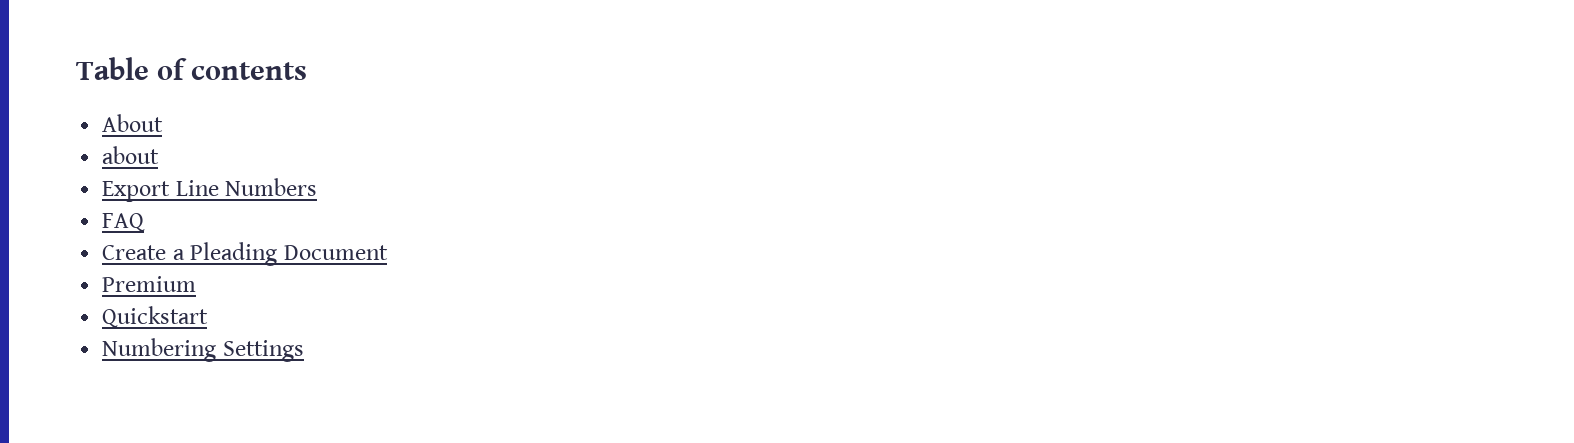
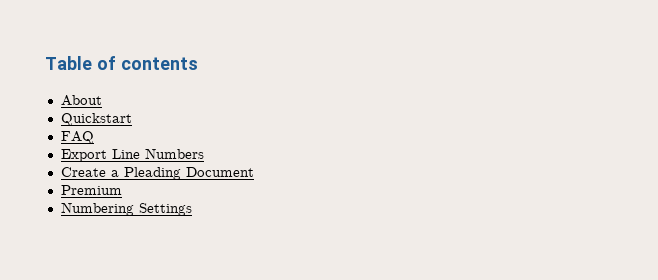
[102,146,160,164] about -> [60,113,132,126] [60,131,94,144] Quickstart // FAQ
[102,213,146,232] // FAQ -> (204, 153) none
[102,306,209,328] // Quickstart -> (122, 190) none

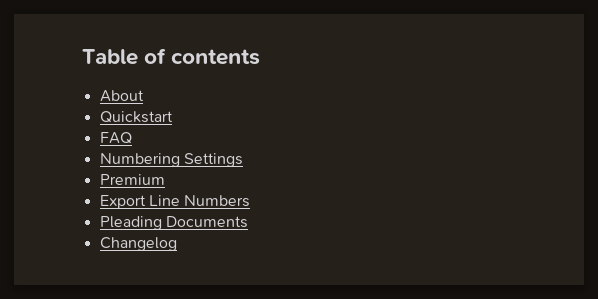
(94, 137) none -> [99,153,243,167] [99,174,165,185] // Numbering Settings // Premium
[60,167,254,180] [60,185,122,195] [60,202,192,216] Create a Pleading Document // Premium // Numbering Settings -> [99,216,248,230] [99,237,177,251] Pleading Documents // Changelog

